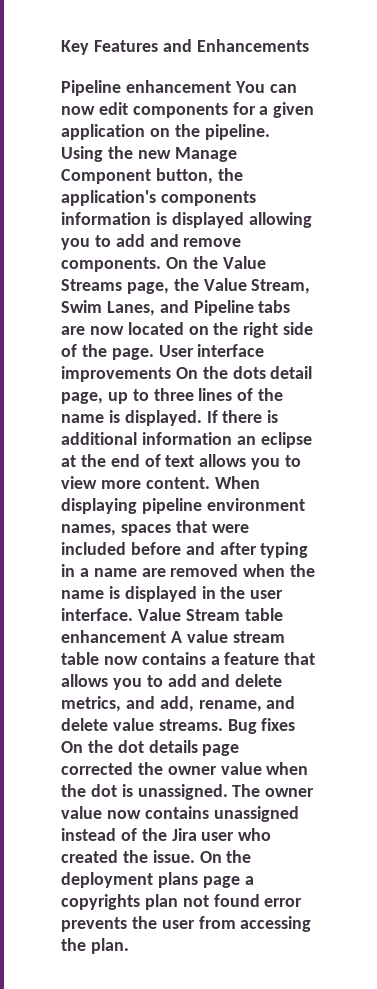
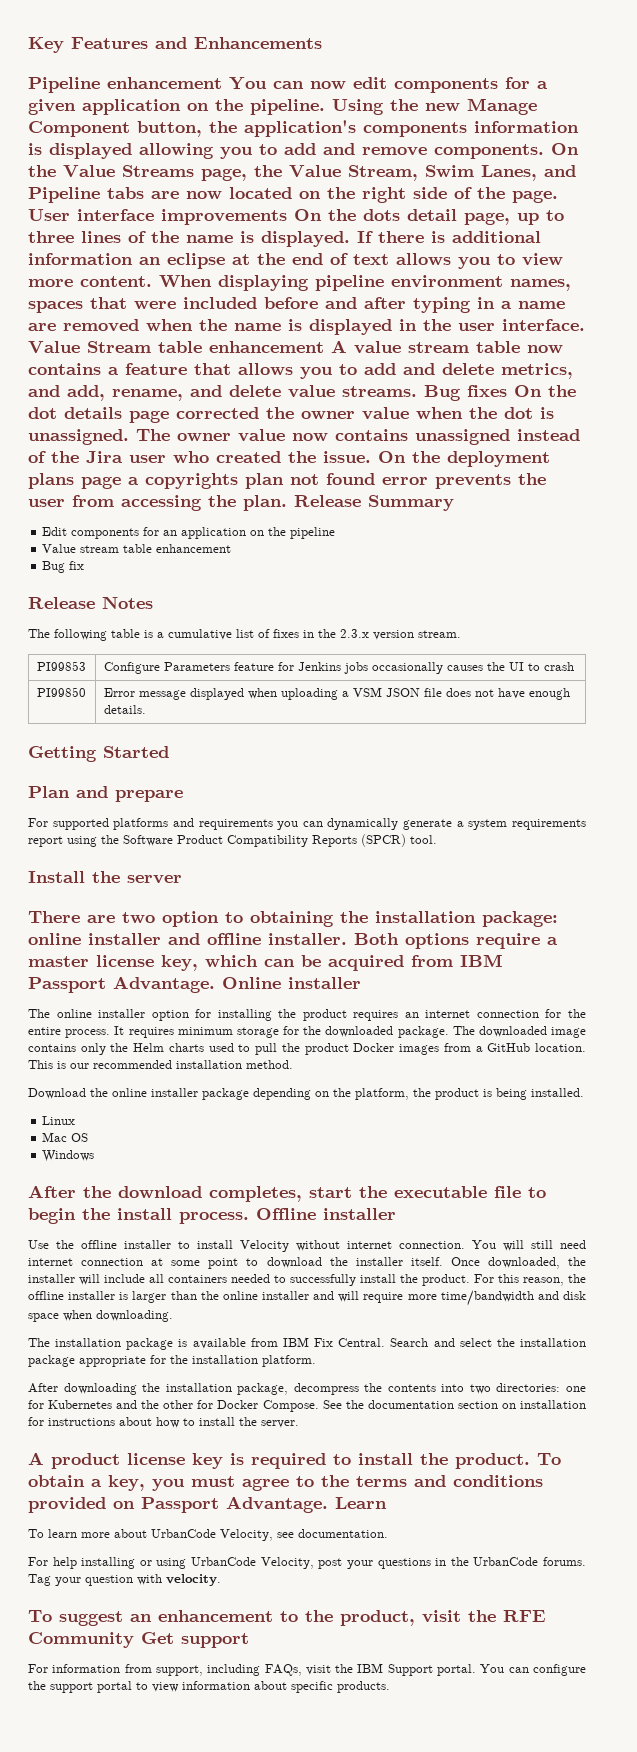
(129, 946) none -> [294,495,454,511] [42,527,336,539] [42,544,232,553] [42,561,85,573] [28,596,153,609] [28,629,461,641] [36,661,86,671] [103,662,574,674] [36,687,86,697] [103,687,570,700] [103,705,146,714] [28,746,169,762] [28,786,183,802] [28,818,586,830] [28,834,437,847] [28,871,182,884] [28,911,558,927] [28,933,558,949] [28,954,503,971] [28,976,361,993] [28,1009,587,1021] [28,1026,587,1038] [28,1043,586,1055] [28,1060,293,1069] [28,1088,584,1100] [42,1116,76,1125] [42,1132,89,1142] [42,1150,95,1162] [28,1185,546,1202] [28,1208,396,1224] [28,1240,586,1252] [28,1257,586,1269] [28,1274,586,1286] [28,1290,587,1306] [28,1310,173,1322] [28,1337,586,1350] [28,1355,316,1367] [28,1383,586,1395] [28,1400,586,1412] [28,1417,299,1428] [28,1452,561,1469] [28,1475,543,1491] [28,1496,387,1513] [28,1529,388,1541] [28,1557,587,1569] [28,1574,221,1586] [28,1610,546,1626] [28,1632,249,1648] [28,1663,587,1676] [28,1681,390,1693] Release Summary // Edit components for an application on the pipeline // Value stream table enhancement // Bug fix // Release Notes // The following table is a cumulative list of fixes in the 2.3.x version stream. // PI99853 | Configure Parameters feature for Jenkins jobs occasionally causes the UI to crash // PI99850 | Error message displayed when uploading a VSM JSON file does not have enough details. // Getting Started // Plan and prepare // For supported platforms and requirements you can dynamically generate a system requirements report using the Software Product Compatibility Reports (SPCR) tool. // Install the server // There are two option to obtaining the installation package: online installer and offline installer. Both options require a master license key, which can be acquired from IBM Passport Advantage. Online installer // The online installer option for installing the product requires an internet connection for the entire process. It requires minimum storage for the downloaded package. The downloaded image contains only the Helm charts used to pull the product Docker images from a GitHub location. This is our recommended installation method. // Download the online installer package depending on the platform, the product is being installed. // Linux // Mac OS // Windows // After the download completes, start the executable file to begin the install process. Offline installer // Use the offline installer to install Velocity without internet connection. You will still need internet connection at some point to download the installer itself. Once downloaded, the installer will include all containers needed to successfully install the product. For this reason, the offline installer is larger than the online installer and will require more time/bandwidth and disk space when downloading. // The installation package is available from IBM Fix Central. Search and select the installation package appropriate for the installation platform. // After downloading the installation package, decompress the contents into two directories: one for Kubernetes and the other for Docker Compose. See the documentation section on installation for instructions about how to install the server. // A product license key is required to install the product. To obtain a key, you must agree to the terms and conditions provided on Passport Advantage. Learn // To learn more about UrbanCode Velocity, see documentation. // For help installing or using UrbanCode Velocity, post your questions in the UrbanCode forums. Tag your question with velocity. // To suggest an enhancement to the product, visit the RFE Community Get support // For information from support, including FAQs, visit the IBM Support portal. You can configure the support portal to view information about specific products.

